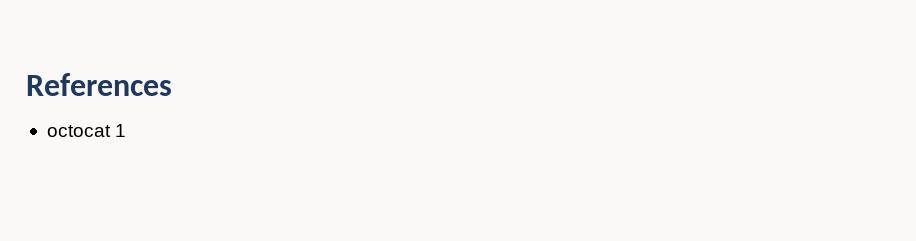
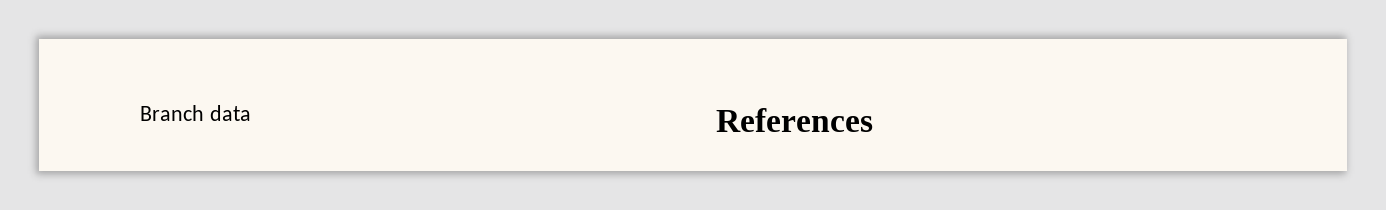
(26, 84) none -> [140,105,251,121] Branch data //
[46,124,127,137] // octocat 1 -> (873, 120) none

